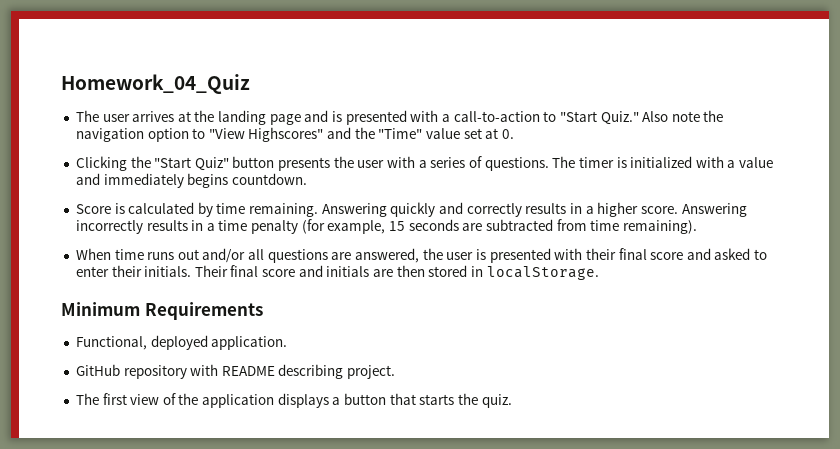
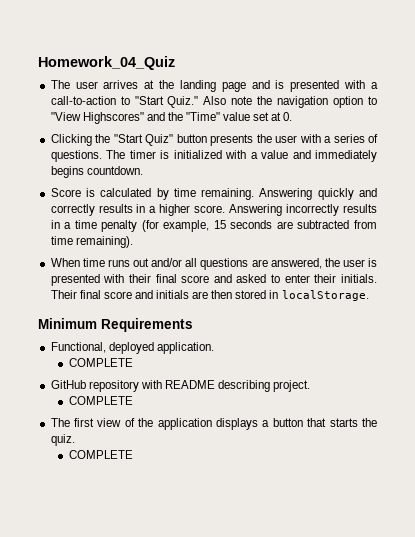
(288, 343) none -> [68,358,133,367] // COMPLETE
(396, 372) none -> [68,396,133,405] // COMPLETE
(512, 401) none -> [68,450,133,459] // COMPLETE

